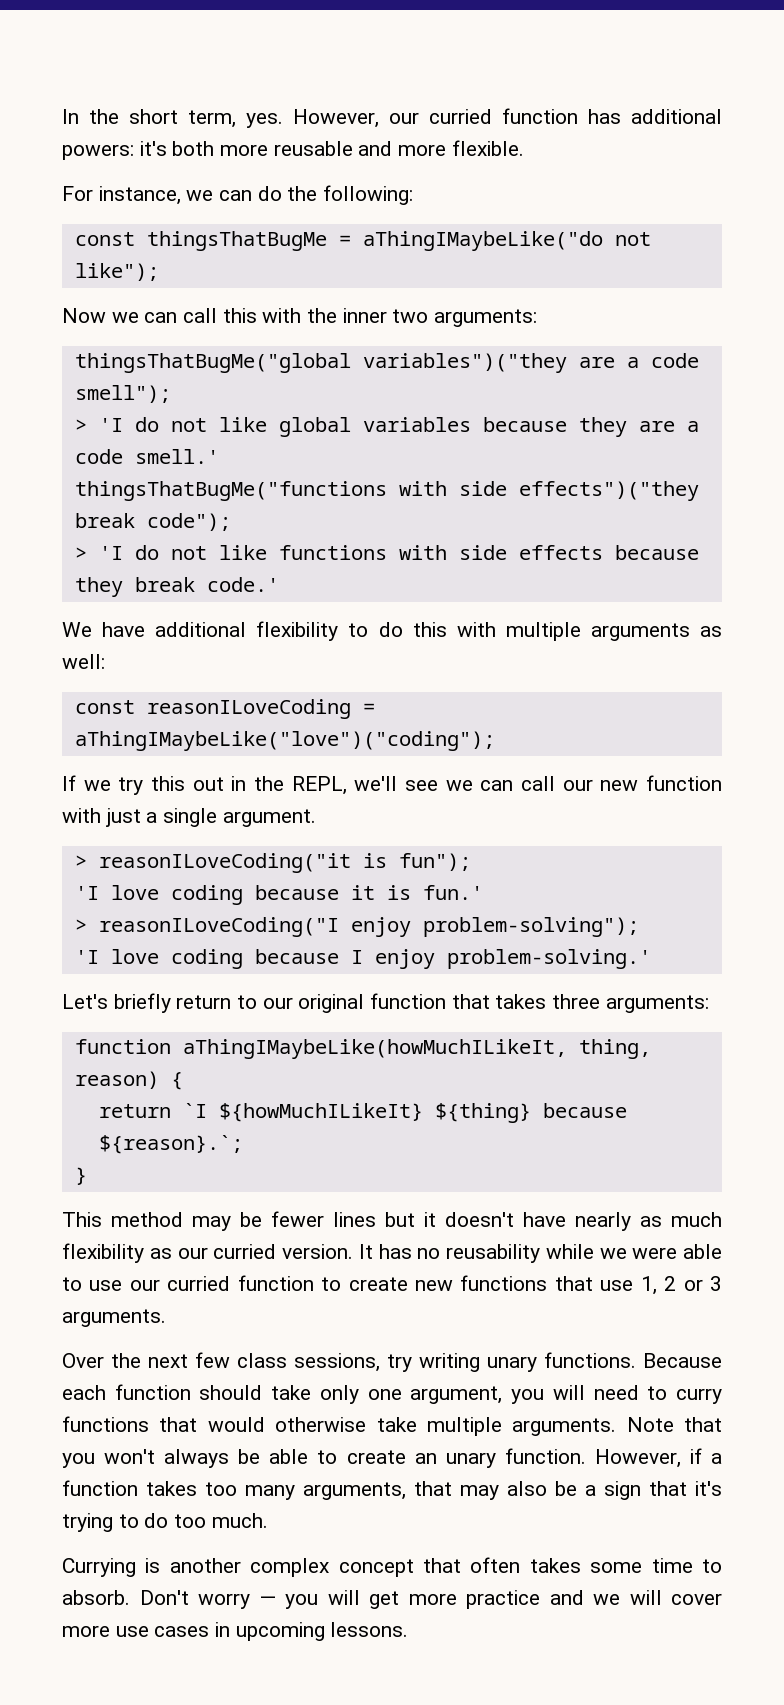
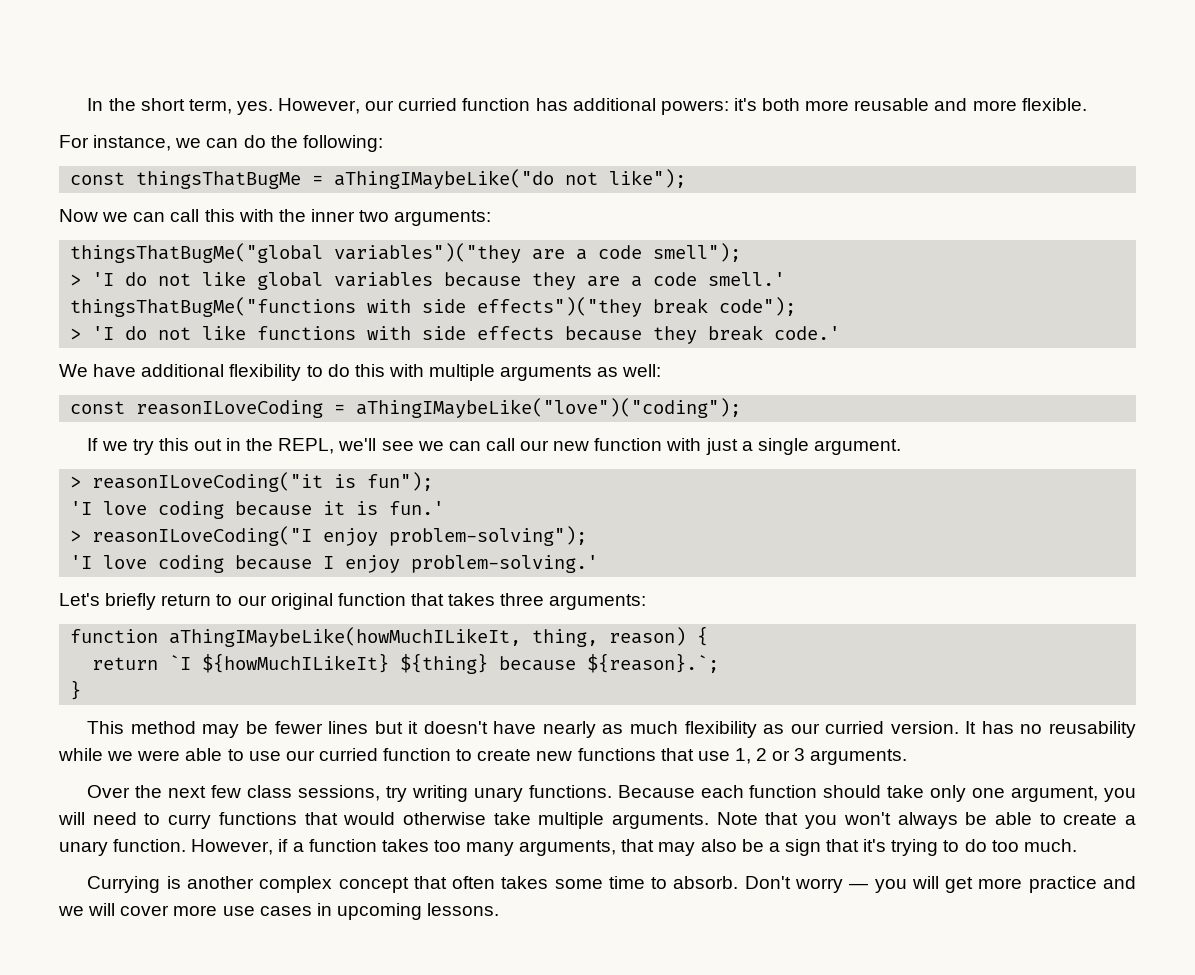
[414,1453,437,1464] an -> [1125,815,1137,825] a

